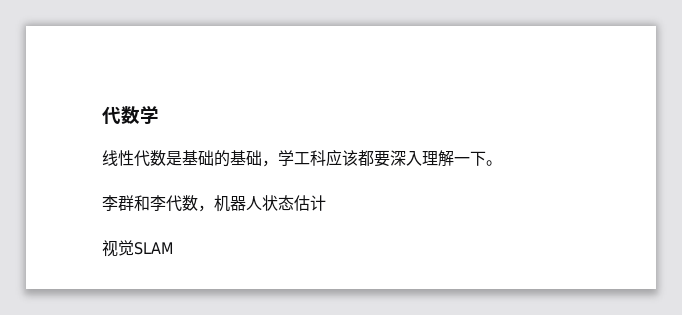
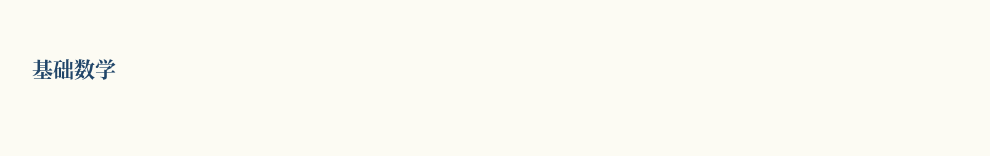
[102,106,121,125] 代 -> [32,59,74,80] 基础
[102,149,502,167] [102,195,326,212] [102,240,173,257] // 线性代数是基础的基础，学工科应该都要深入理解一下。 // 李群和李代数，机器人状态估计 // 视觉SLAM -> (116, 69) none

